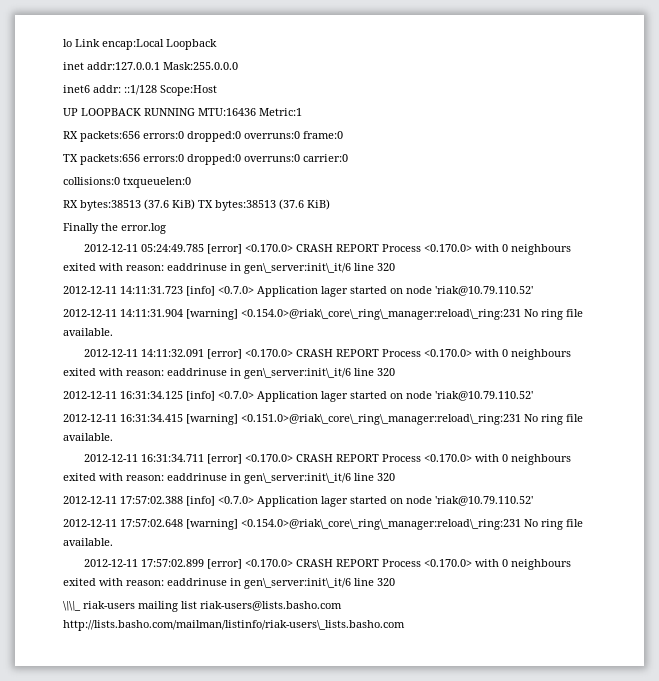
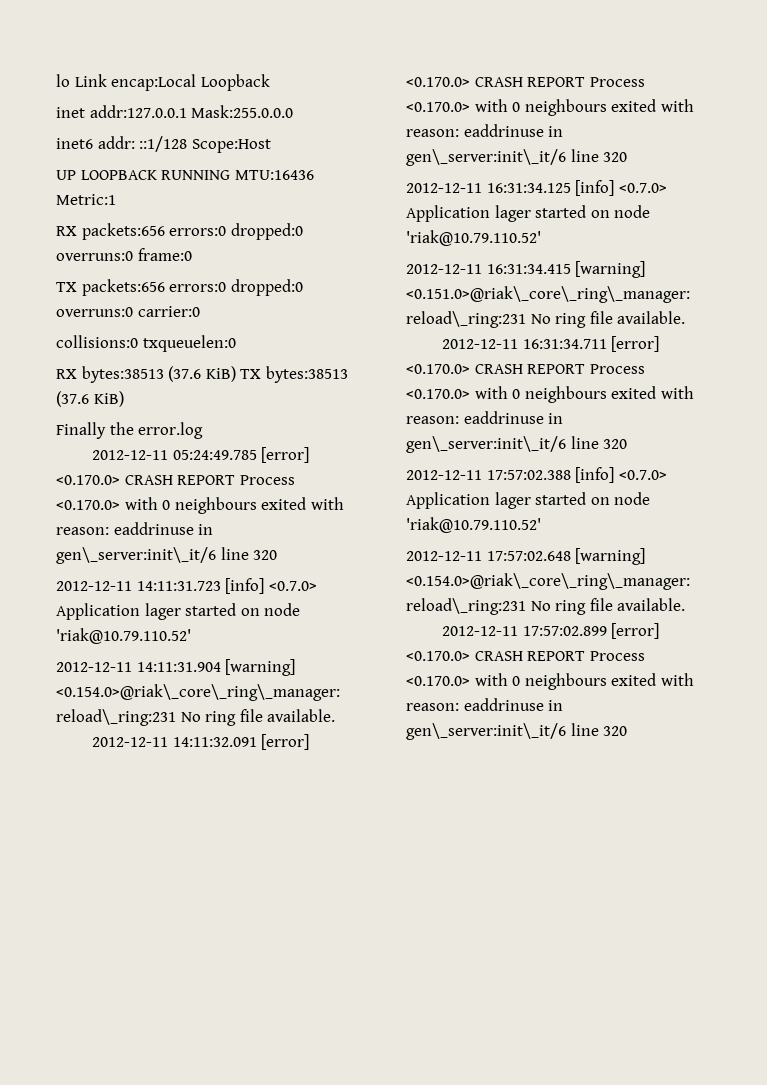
[63,601,342,612] [63,620,405,631] // \\\\_ riak-users mailing list riak-users@lists.basho.com http://lists.basho.com/mailman/listinfo/riak-users\_lists.basho.com -> (628, 731) none

